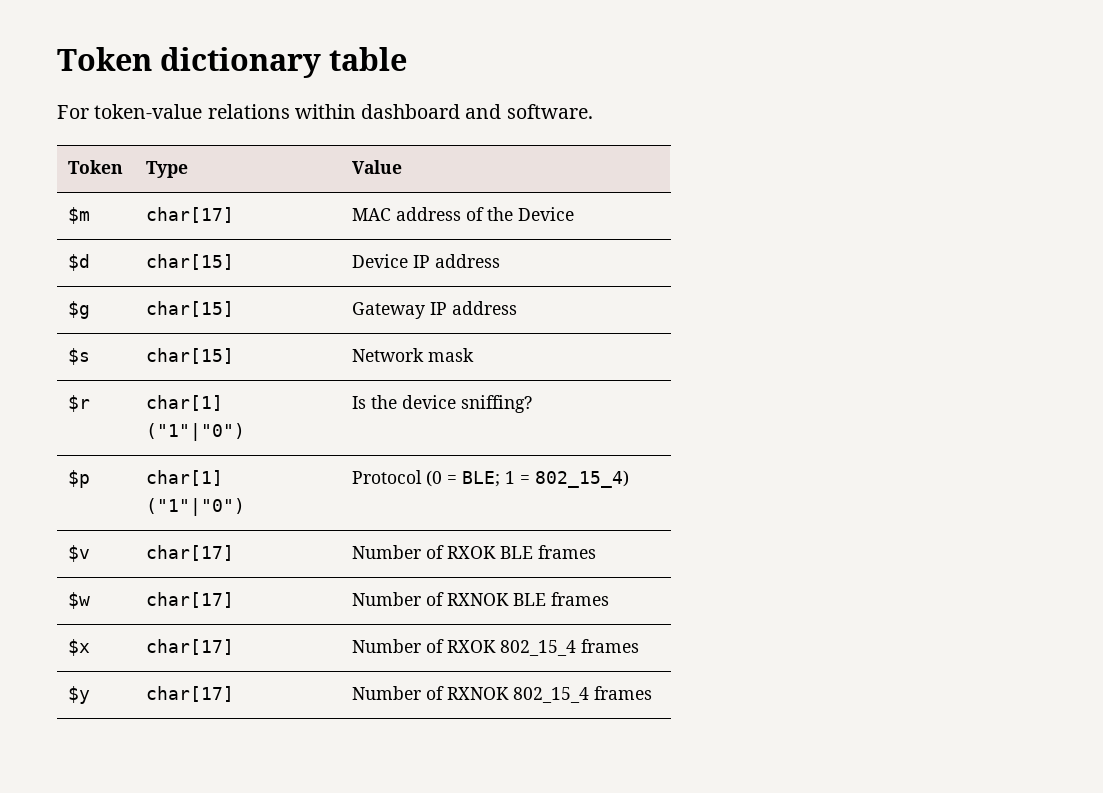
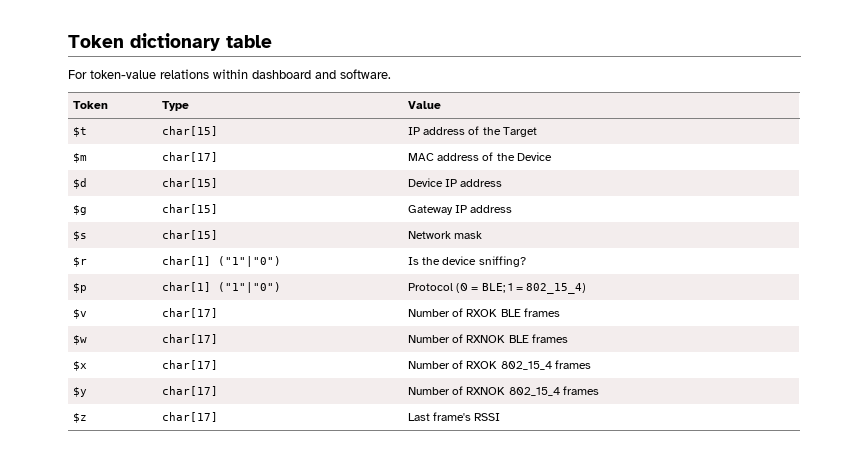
(403, 167) none -> [73,127,88,137] [162,126,219,136] [408,126,537,137] // $t | char[15] | IP address of the Target
(653, 693) none -> [73,413,88,423] [162,412,219,422] [408,412,501,421] // $z | char[17] | Last frame's RSSI

